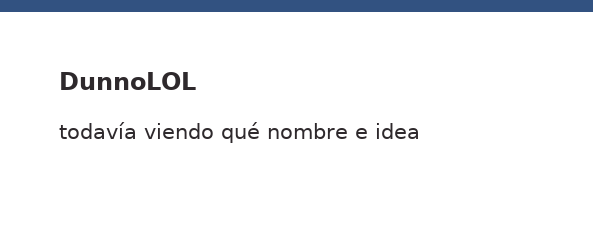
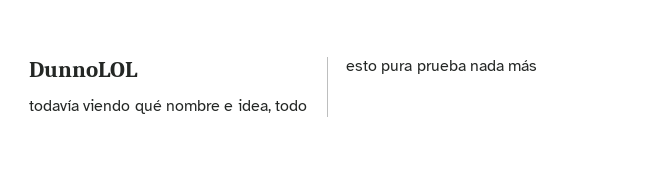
[375,123,420,139] idea -> [237,99,307,113] [346,60,538,74] idea, todo esto pura prueba nada más

